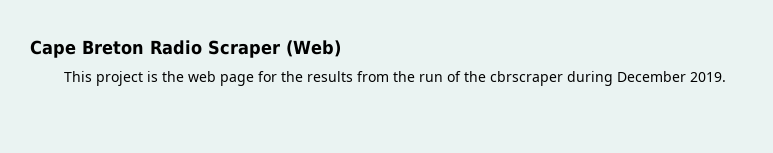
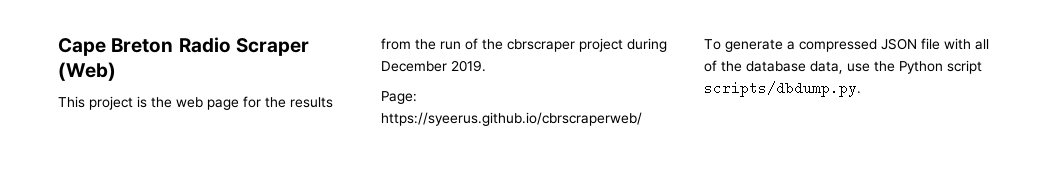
(563, 78) none -> [579,38,623,52] project
(726, 77) none -> [381,91,417,104] [381,112,642,126] [704,38,989,52] [704,60,982,74] [704,81,861,97] // Page: https://syeerus.github.io/cbrscraperweb/ // To generate a compressed JSON file with all of the database data, use the Python script scripts/dbdump.py.

